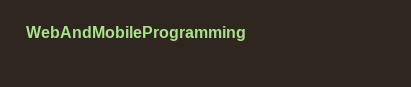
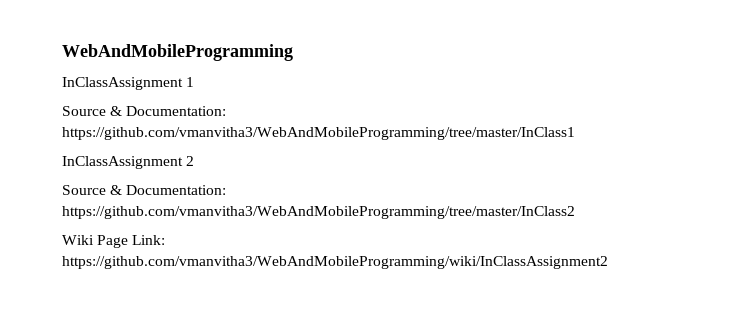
(246, 33) none -> [62,77,195,90] [62,106,227,116] [62,127,575,140] [62,156,195,169] [62,185,227,195] [62,206,575,219] [62,235,166,248] [62,256,608,269] // InClassAssignment 1 // Source & Documentation: https://github.com/vmanvitha3/WebAndMobileProgramming/tree/master/InClass1 // InClassAssignment 2 // Source & Documentation: https://github.com/vmanvitha3/WebAndMobileProgramming/tree/master/InClass2 // Wiki Page Link: https://github.com/vmanvitha3/WebAndMobileProgramming/wiki/InClassAssignment2

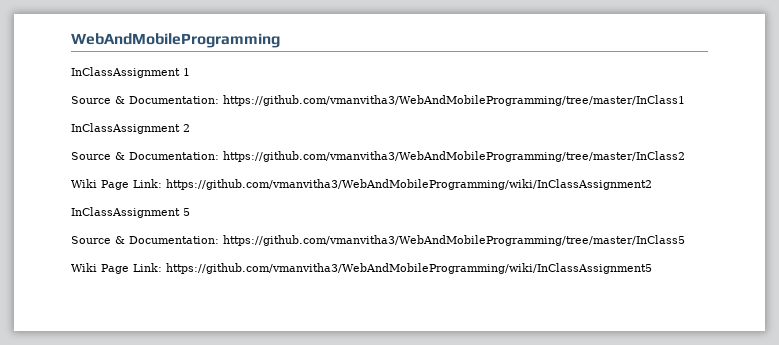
(608, 262) none -> [71,207,190,218] [71,235,685,246] [71,263,652,274] // InClassAssignment 5 // Source & Documentation: https://github.com/vmanvitha3/WebAndMobileProgramming/tree/master/InClass5 // Wiki Page Link: https://github.com/vmanvitha3/WebAndMobileProgramming/wiki/InClassAssignment5

